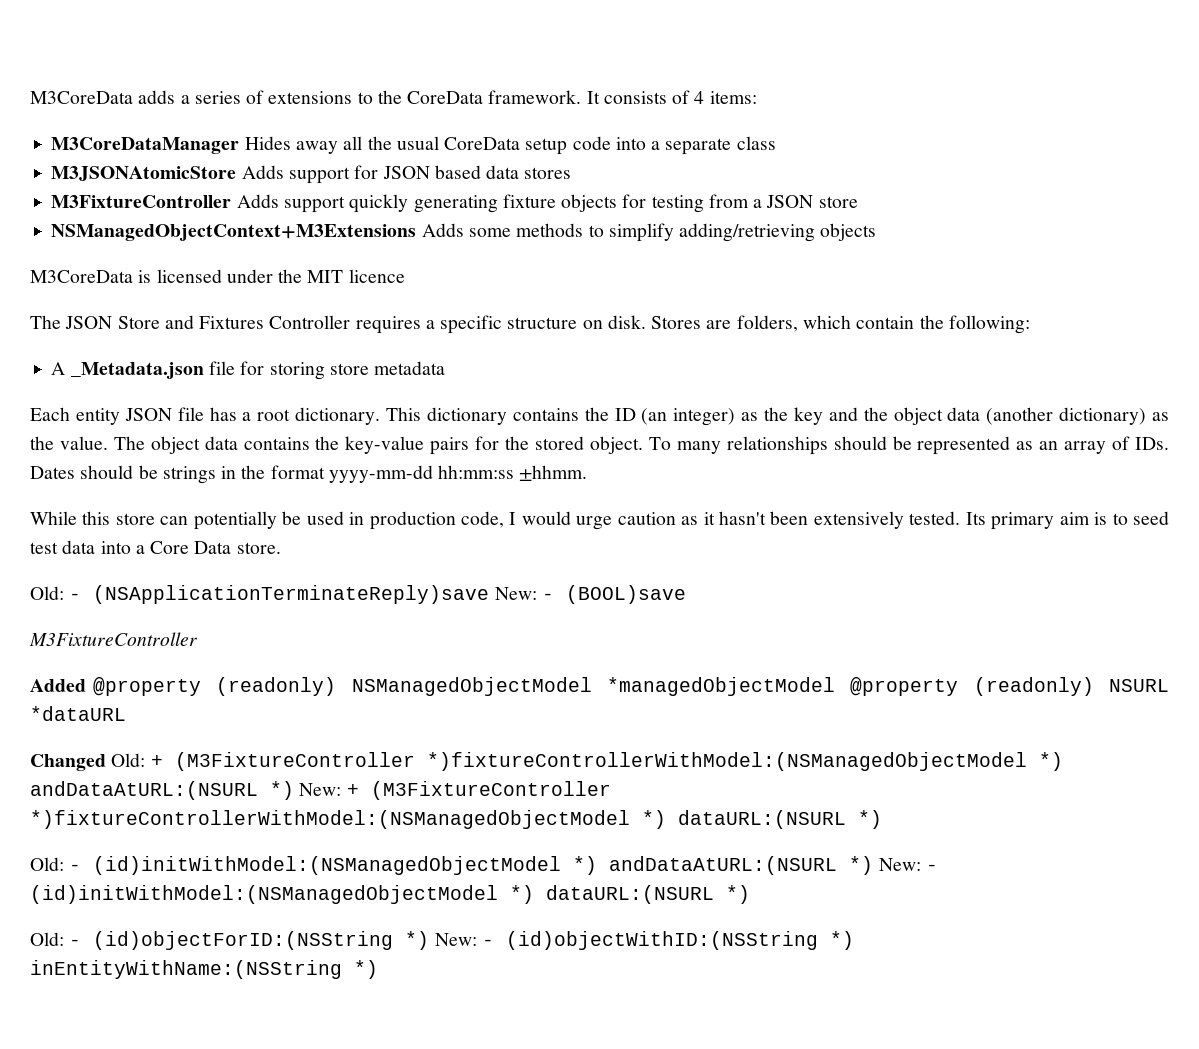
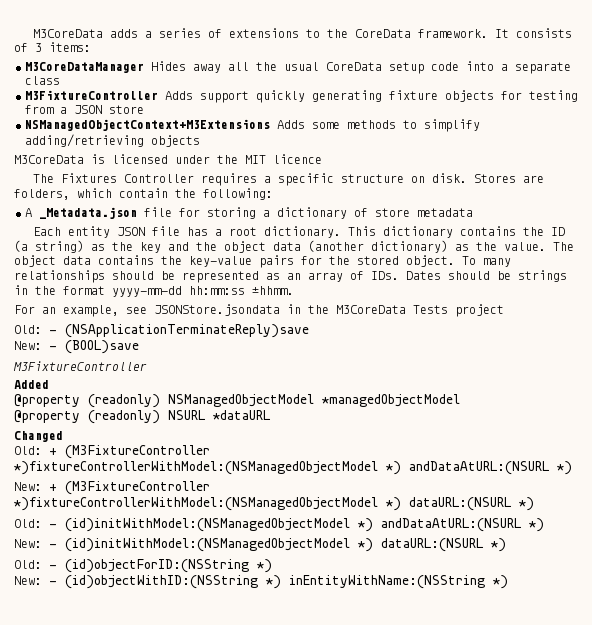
[694,91,705,104] 4 -> [35,43,42,52] 3
[51,165,572,184] // M3JSONAtomicStore Adds support for JSON based data stores -> (60, 80) none
[65,315,194,329] JSON Store and -> (54, 178) none
(325, 371) none -> [263,207,368,219] a dictionary of
[641,408,736,426] (an integer) -> [14,240,84,253] (a string)
[30,511,1170,530] [30,540,281,554] While this store can potentially be used in production code, I would urge caution as it hasn't been extensively tested. Its primary aim is to seed test data into a Core Data store. -> [14,304,504,317] For an example, see JSONStore.jsondata in the M3CoreData Tests project
(490, 594) none -> (309, 331) //
(86, 685) none -> (49, 384) //
(835, 686) none -> (460, 400) //
(106, 762) none -> (63, 436) //
(294, 790) none -> (572, 468) //
(874, 865) none -> (544, 525) //
(430, 940) none -> (272, 566) //

